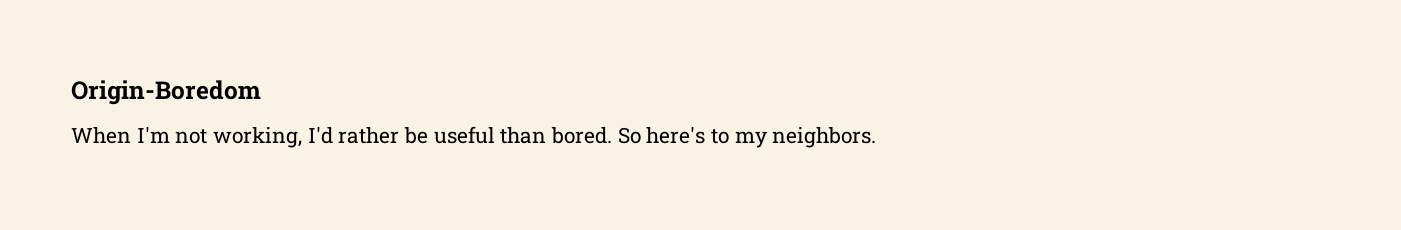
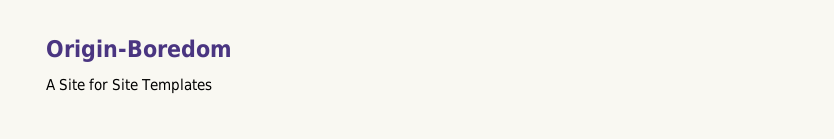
[71,126,877,148] When I'm not working, I'd rather be useful than bored. So here's to my neighbors. -> [46,78,212,94] A Site for Site Templates

